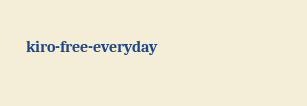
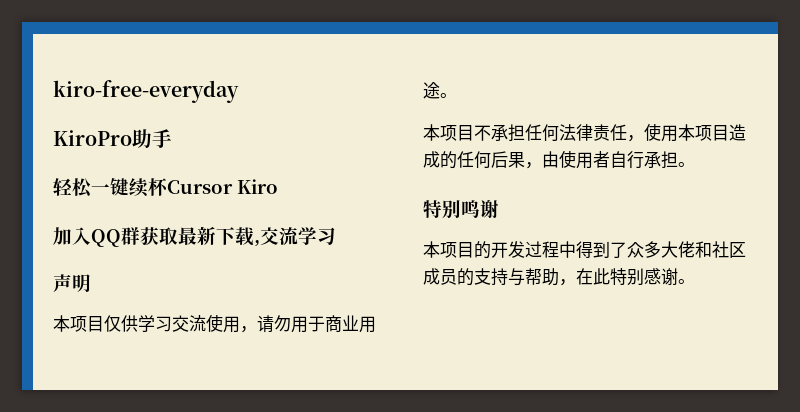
(158, 47) none -> [53,129,172,148] [53,178,278,198] [53,226,336,247] [53,274,91,292] [53,314,376,333] [423,82,457,99] [423,123,746,142] [423,150,695,169] [423,200,499,219] [423,241,746,259] [423,268,695,286] // KiroPro助手 // 轻松一键续杯Cursor Kiro // 加入QQ群获取最新下载,交流学习 // 声明 // 本项目仅供学习交流使用，请勿用于商业用途。 // 本项目不承担任何法律责任，使用本项目造成的任何后果，由使用者自行承担。 // 特别鸣谢 // 本项目的开发过程中得到了众多大佬和社区成员的支持与帮助，在此特别感谢。

